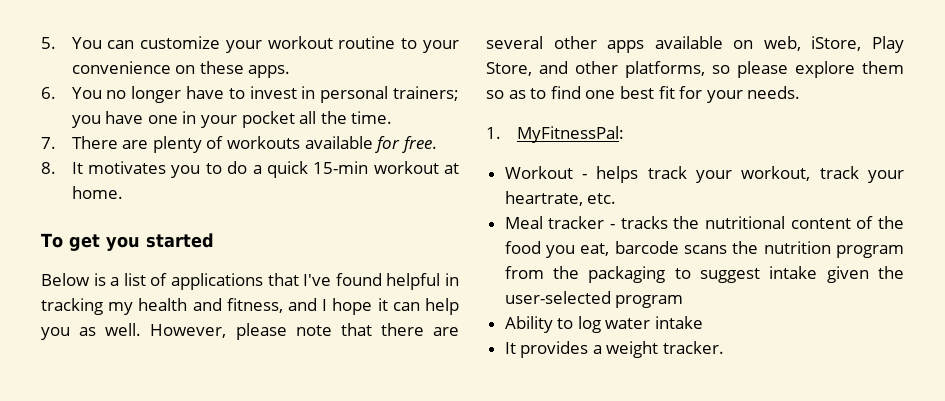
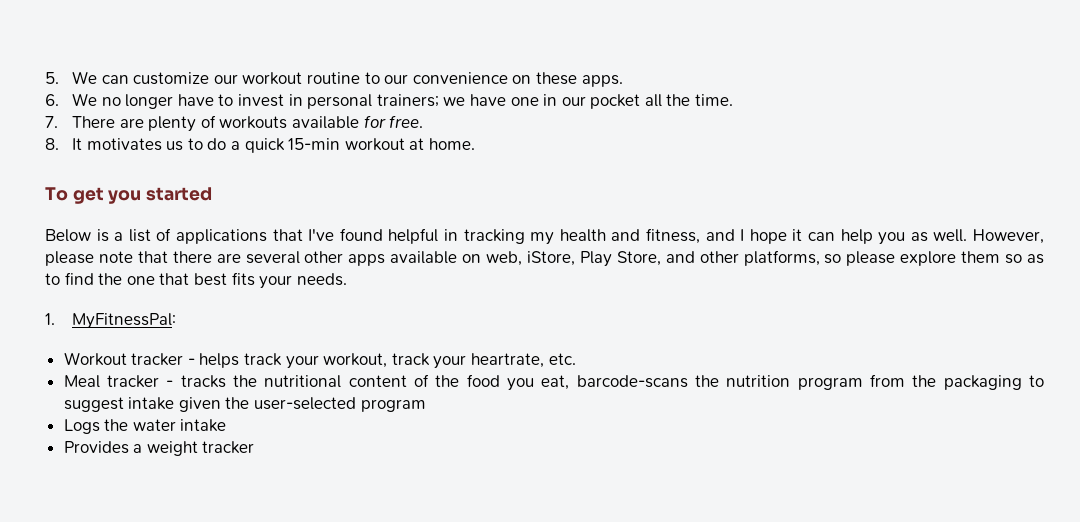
[71,37,102,49] You -> [72,71,98,84] We
[225,40,262,53] your -> [213,74,238,84] our
[423,40,460,53] your -> [384,74,409,84] our
[71,87,102,99] You -> [72,93,98,106] We
[71,115,101,128] you -> [443,97,466,106] we
[201,115,238,128] your -> [561,96,586,106] our
[171,165,201,178] you -> [166,141,184,151] us
[585,86,703,99] one best fit for -> [98,272,255,286] the one that best fits
(573, 172) none -> [131,353,184,366] tracker
[614,241,728,254] barcode scans -> [576,375,688,388] barcode-scans
[504,316,601,333] Ability to log -> [63,419,129,434] Logs the
[504,341,589,358] It provides -> [63,441,129,454] Provides
[663,341,725,354] tracker. -> [202,441,255,454] tracker

